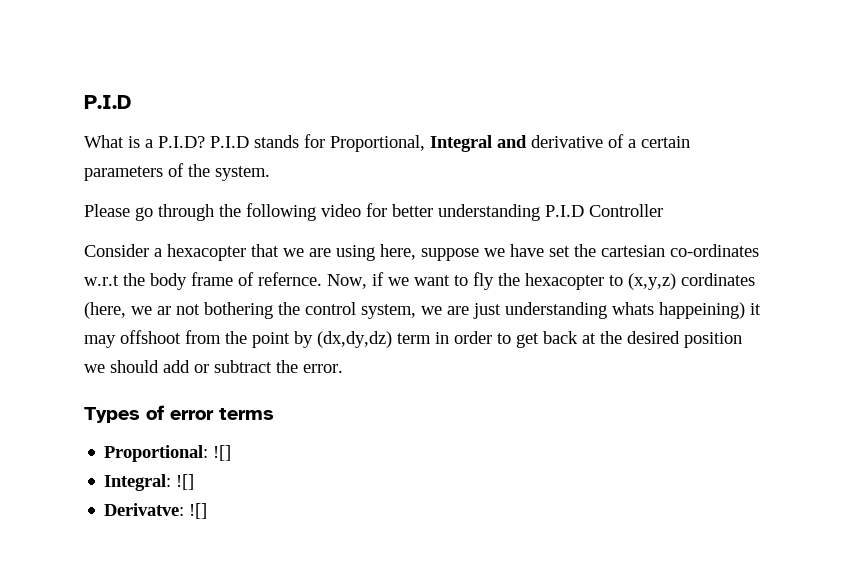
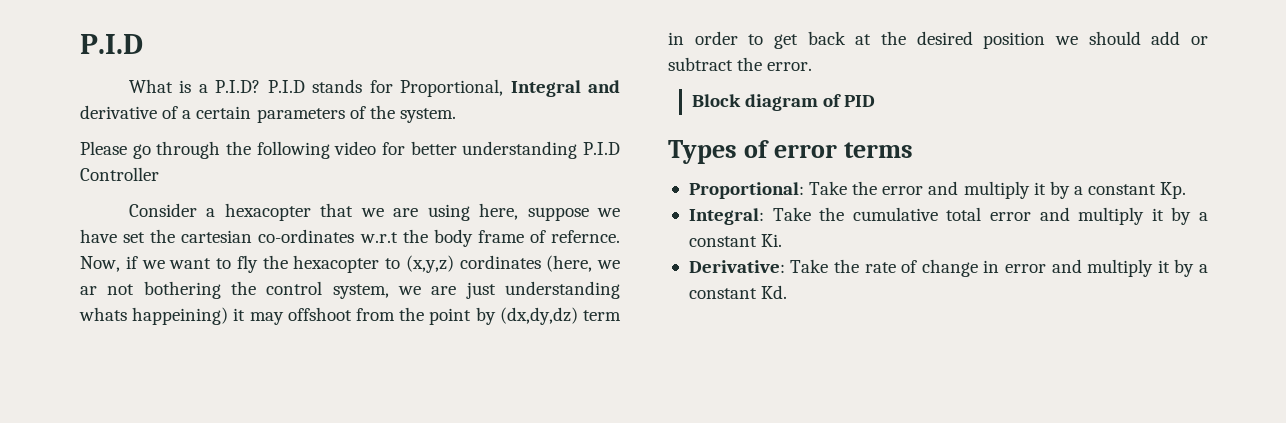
(343, 368) none -> [692,94,876,111] // Block diagram of PID
[213,445,232,461] [104,474,195,491] [104,503,208,519] ![] // Integral: ![] // Derivatve: ![] -> [809,181,1187,199] [688,207,1208,225] [688,234,783,247] [688,259,1208,277] [688,285,788,299] Take the error and multiply it by a constant Kp. // Integral: Take the cumulative total error and multiply it by a constant Ki. // Derivative: Take the rate of change in error and multiply it by a constant Kd.

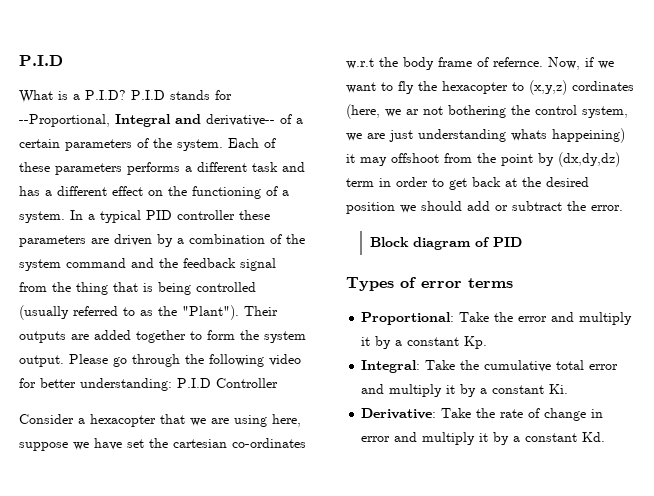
[400,79,504,97] Proportional, -> [19,114,110,127] --Proportional,
[80,105,157,119] derivative -> [206,114,275,126] derivative--
(456, 115) // -> [228,138,276,148] [19,162,305,175] [19,186,289,199] [19,210,270,223] [19,234,305,247] [19,258,276,271] [19,282,256,295] [19,305,278,320] [19,330,306,343] [19,355,64,367] Each of these parameters performs a different task and has a different effect on the functioning of a system. In a typical PID controller these parameters are driven by a combination of the system command and the feedback signal from the thing that is being controlled (usually referred to as the "Plant"). Their outputs are added together to form the system output.
[462,141,578,159] understanding -> [80,378,172,391] understanding:

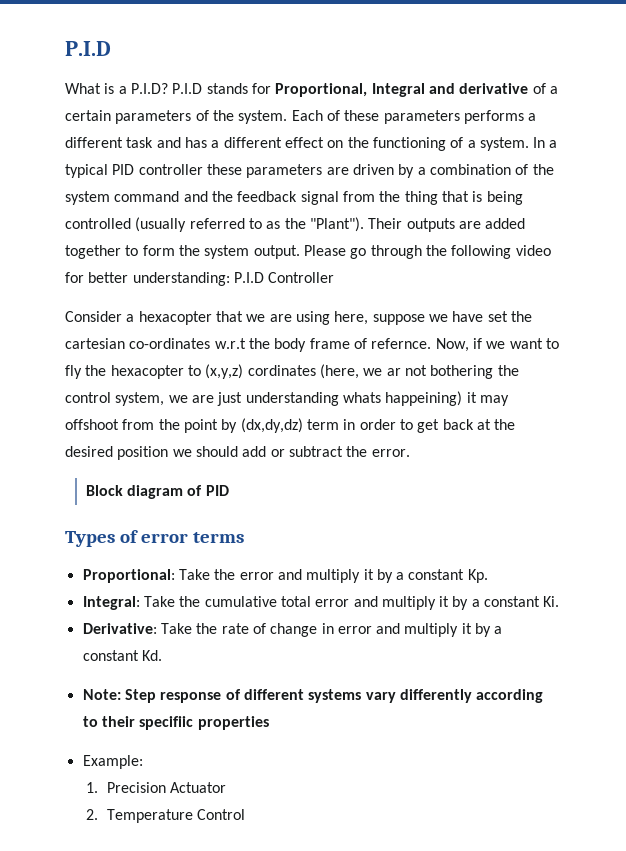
[19,114,110,127] --Proportional, -> [275,83,368,97] Proportional,
[206,114,275,126] derivative-- -> [459,83,529,94] derivative
(606, 437) none -> [82,689,544,703] [82,716,269,730] [82,755,143,769] [85,782,226,793] [85,809,245,823] // Note: Step response of different systems vary differently according to their specifiic properties // Example: // 1. Precision Actuator // 2. Temperature Control

